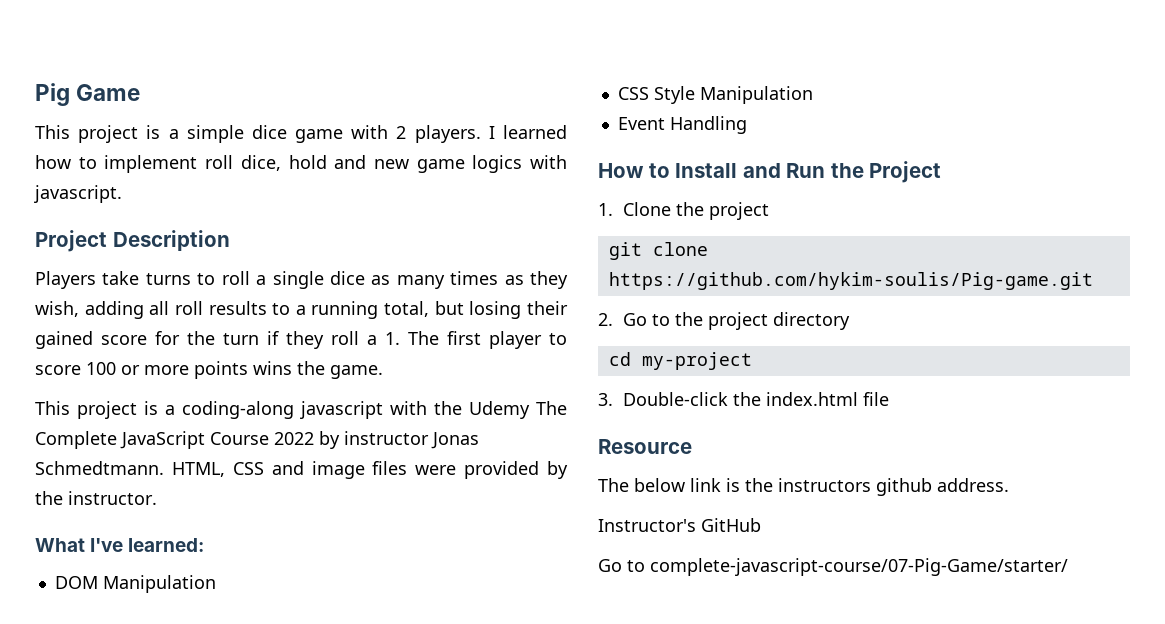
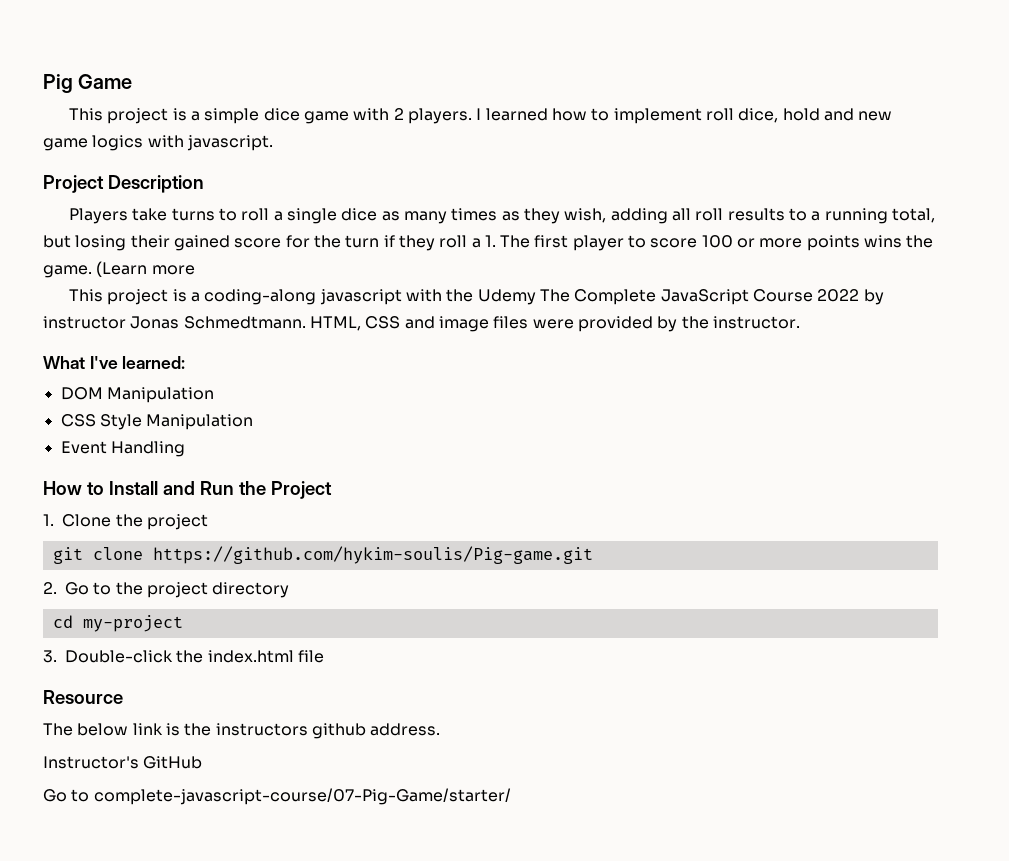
(383, 372) none -> [96,261,195,277] (Learn more

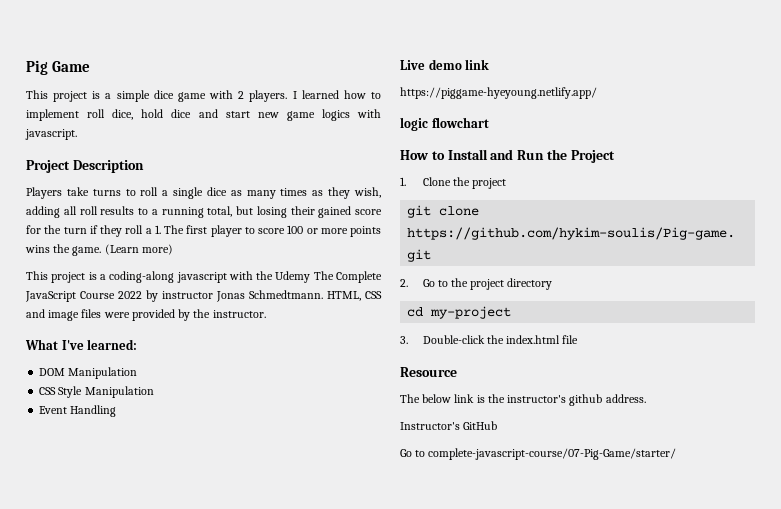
[823,108,854,121] and -> [171,109,250,118] dice and start
[151,265,195,275] more -> [141,244,173,255] more)
(185, 449) none -> [400,59,490,70] [400,87,597,99] [400,117,489,131] // Live demo link // https://piggame-hyeyoung.netlify.app/ // logic flowchart
[215,723,308,736] instructors -> [507,395,567,403] instructor's

